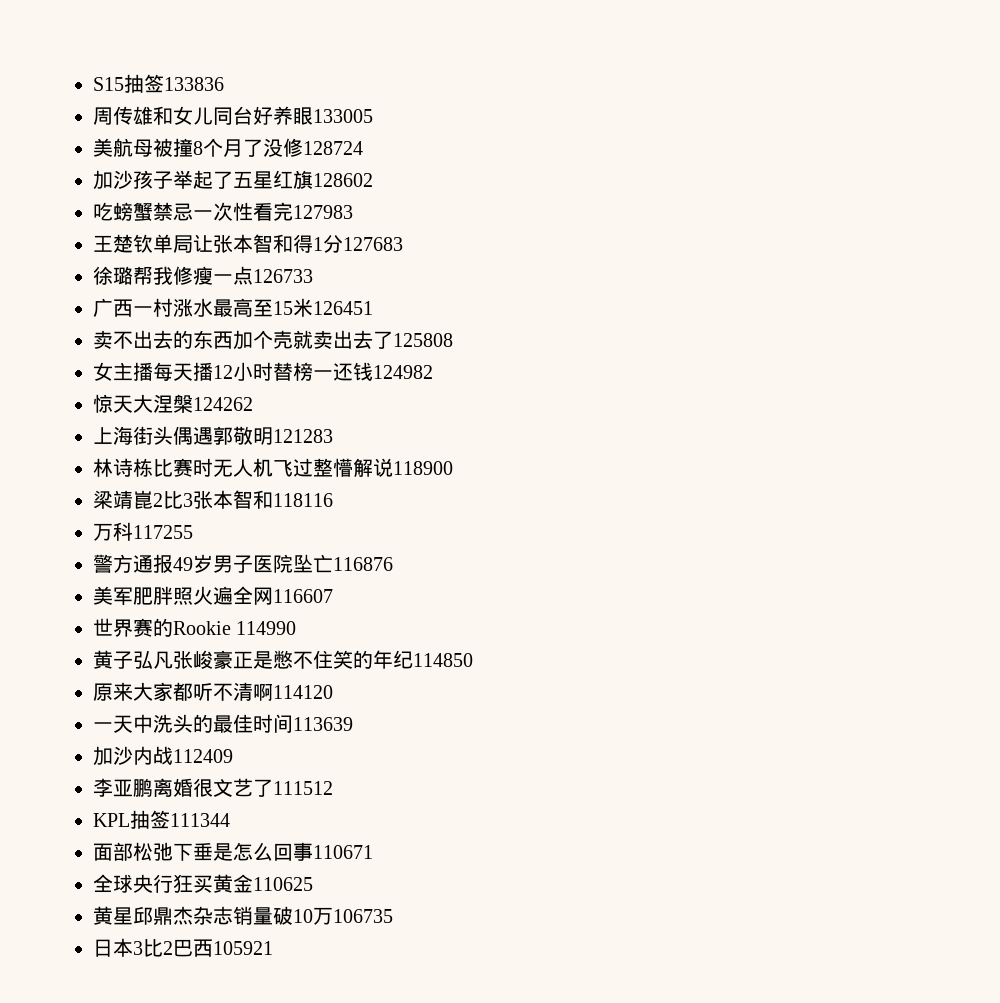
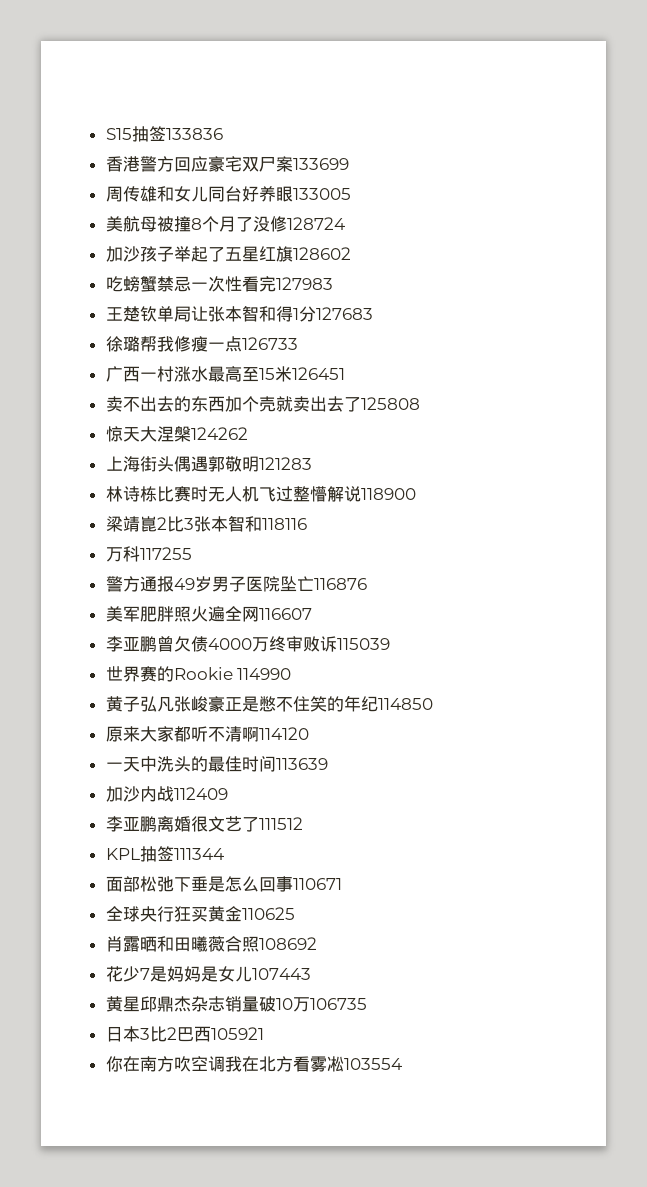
(224, 84) none -> [105,156,349,172] // 香港警方回应豪宅双尸案133699
[93,362,433,381] // 女主播每天播12小时替榜一还钱124982 -> (420, 403) none
(333, 596) none -> [105,636,390,652] // 李亚鹏曾欠债4000万终审败诉115039
(313, 884) none -> [105,936,317,952] [105,966,311,982] // 肖露晒和田曦薇合照108692 // 花少7是妈妈是女儿107443
(273, 948) none -> [105,1056,402,1072] // 你在南方吹空调我在北方看雾凇103554

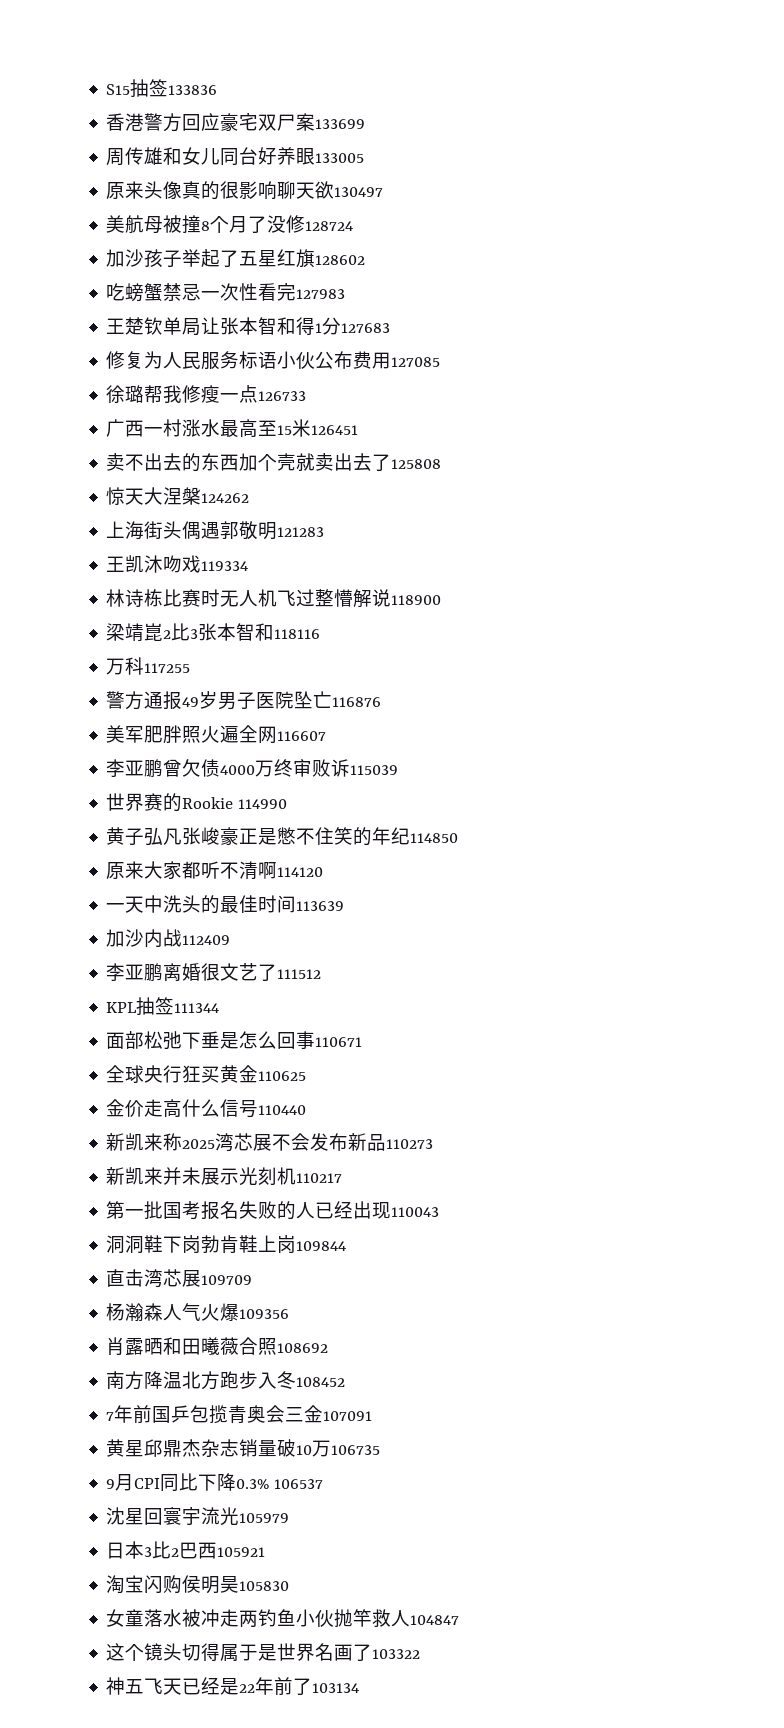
(351, 194) none -> [106,181,384,200] // 原来头像真的很影响聊天欲130497
(373, 313) none -> [106,351,441,370] // 修复为人民服务标语小伙公布费用127085
(312, 463) none -> [106,555,249,573] // 王凯沐吻戏119334
(295, 913) none -> [106,1099,307,1118] [106,1133,434,1152] [106,1167,343,1186] [106,1201,440,1220] [106,1235,347,1253] [106,1269,253,1288] [106,1303,290,1322] // 金价走高什么信号110440 // 新凯来称2025湾芯展不会发布新品110273 // 新凯来并未展示光刻机110217 // 第一批国考报名失败的人已经出现110043 // 洞洞鞋下岗勃肯鞋上岗109844 // 直击湾芯展109709 // 杨瀚森人气火爆109356
[105,966,311,982] 花少7是妈妈是女儿107443 -> [106,1371,346,1390] [106,1405,373,1424] 南方降温北方跑步入冬108452 // 7年前国乒包揽青奥会三金107091
(367, 1004) none -> [106,1473,324,1492] [106,1507,290,1526] // 9月CPI同比下降0.3% 106537 // 沈星回寰宇流光105979
[105,1056,402,1072] 你在南方吹空调我在北方看雾凇103554 -> [106,1575,290,1594] [106,1609,460,1627] [106,1643,421,1662] [106,1677,360,1695] 淘宝闪购侯明昊105830 // 女童落水被冲走两钓鱼小伙抛竿救人104847 // 这个镜头切得属于是世界名画了103322 // 神五飞天已经是22年前了103134

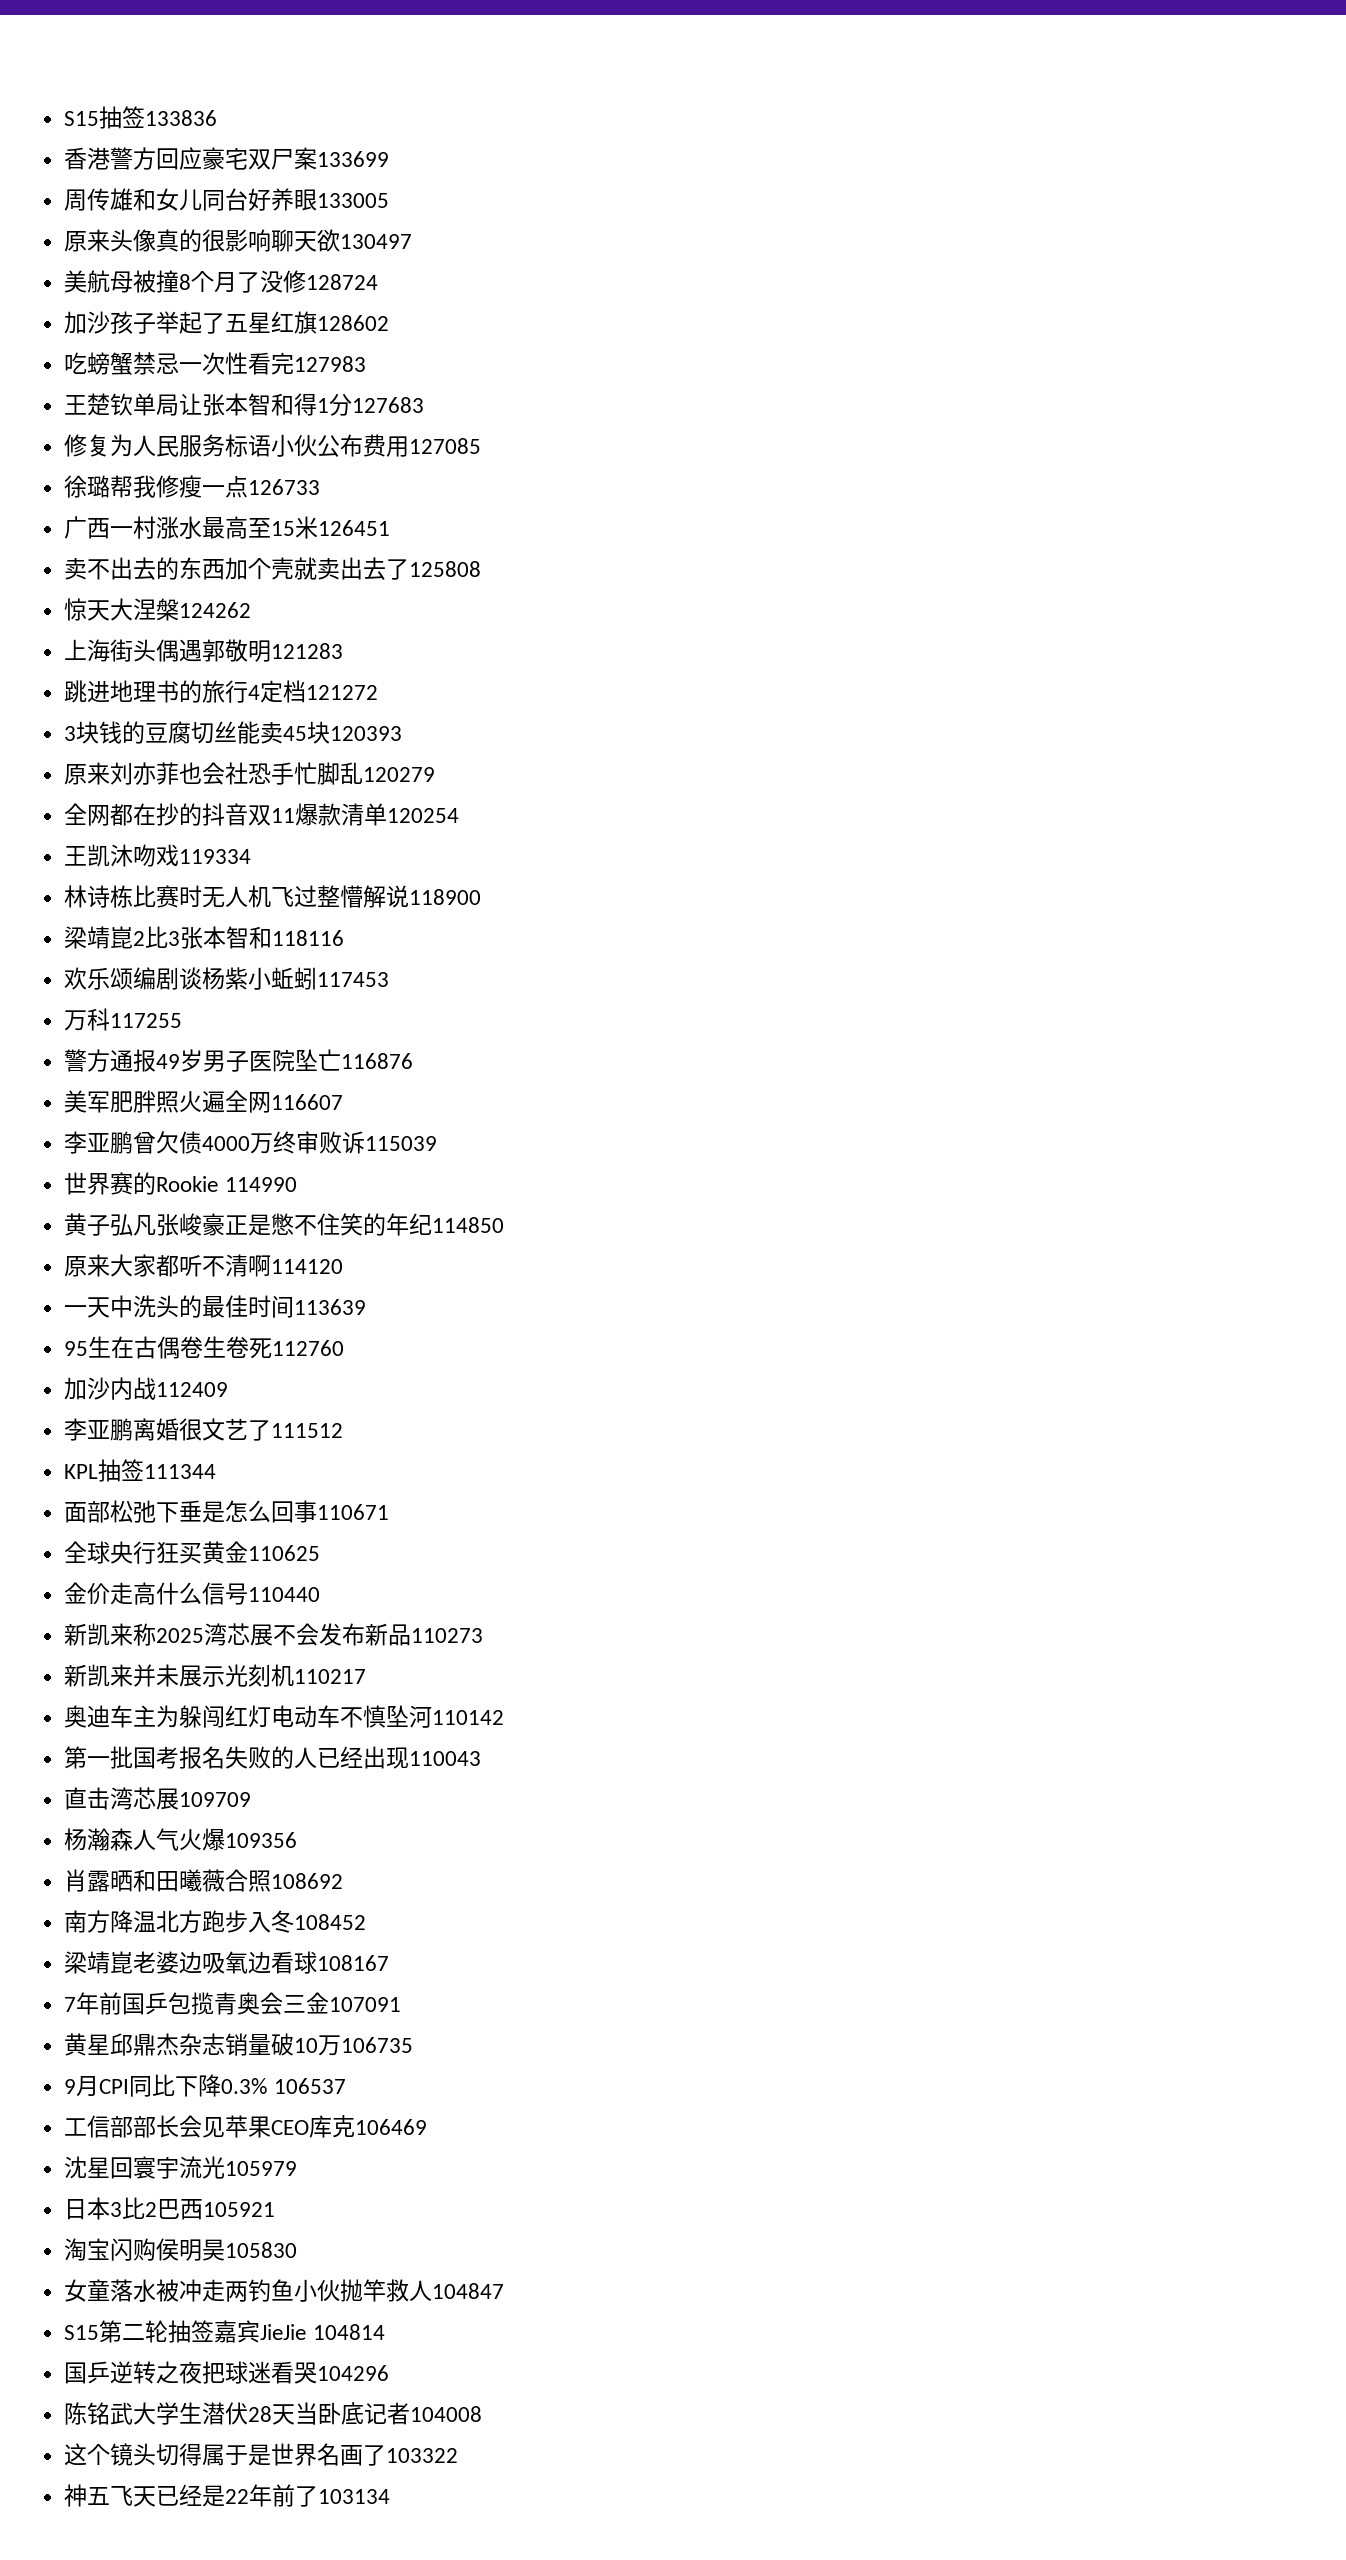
(325, 532) none -> [64,680,379,703] [64,721,403,744] [64,762,436,785] [64,803,460,826] // 跳进地理书的旅行4定档121272 // 3块钱的豆腐切丝能卖45块120393 // 原来刘亦菲也会社恐手忙脚乱120279 // 全网都在抄的抖音双11爆款清单120254
(321, 634) none -> [64,967,390,990] // 欢乐颂编剧谈杨紫小蚯蚓117453
(345, 906) none -> [64,1336,345,1359] // 95生在古偶卷生卷死112760
(343, 1178) none -> [64,1705,505,1728] // 奥迪车主为躲闯红灯电动车不慎坠河110142
[106,1235,347,1253] // 洞洞鞋下岗勃肯鞋上岗109844 -> (482, 1758) none
(346, 1382) none -> [64,1951,390,1974] // 梁靖崑老婆边吸氧边看球108167
(324, 1484) none -> [64,2115,428,2138] // 工信部部长会见苹果CEO库克106469
(460, 1620) none -> [64,2320,385,2343] [64,2361,390,2384] [64,2402,483,2425] // S15第二轮抽签嘉宾JieJie 104814 // 国乒逆转之夜把球迷看哭104296 // 陈铭武大学生潜伏28天当卧底记者104008

